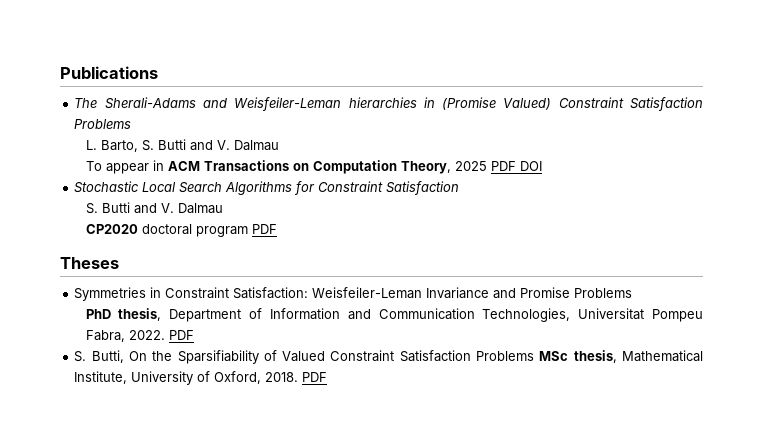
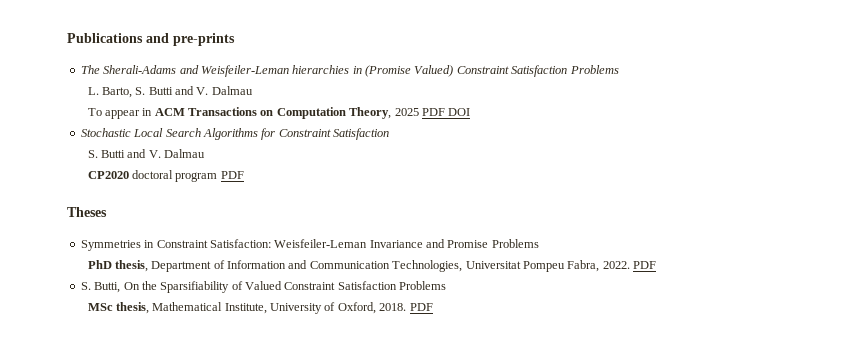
(158, 72) none -> [146,33,235,46] and pre-prints
(535, 356) none -> (447, 285) //

